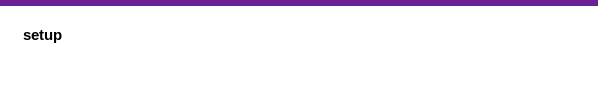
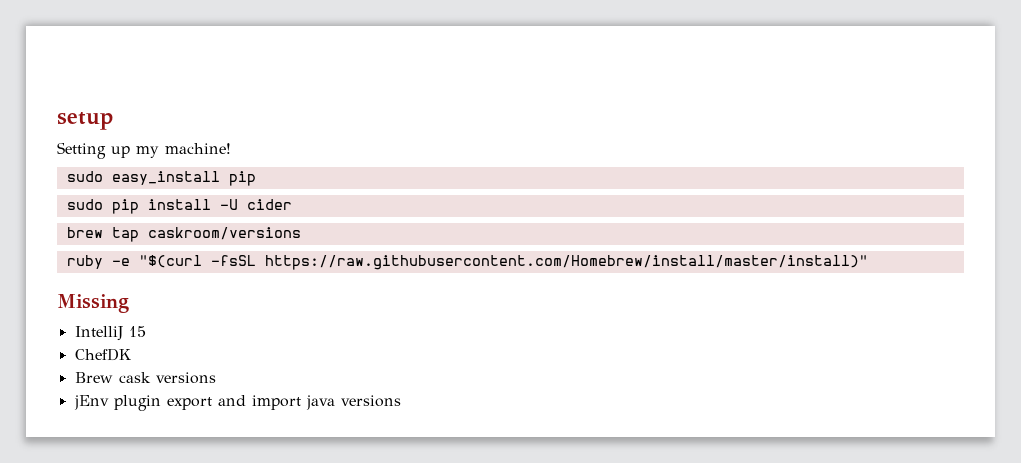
(62, 36) none -> [57,142,231,159] [66,171,256,186] [66,199,292,214] [66,227,301,242] [66,255,868,270] [57,294,129,313] [74,326,146,341] [74,348,131,361] [74,372,216,384] [73,395,401,411] // Setting up my machine! // sudo easy_install pip // sudo pip install -U cider // brew tap caskroom/versions // ruby -e "$(curl -fsSL https://raw.githubusercontent.com/Homebrew/install/master/install)" // Missing // IntelliJ 15 // ChefDK // Brew cask versions // jEnv plugin export and import java versions

